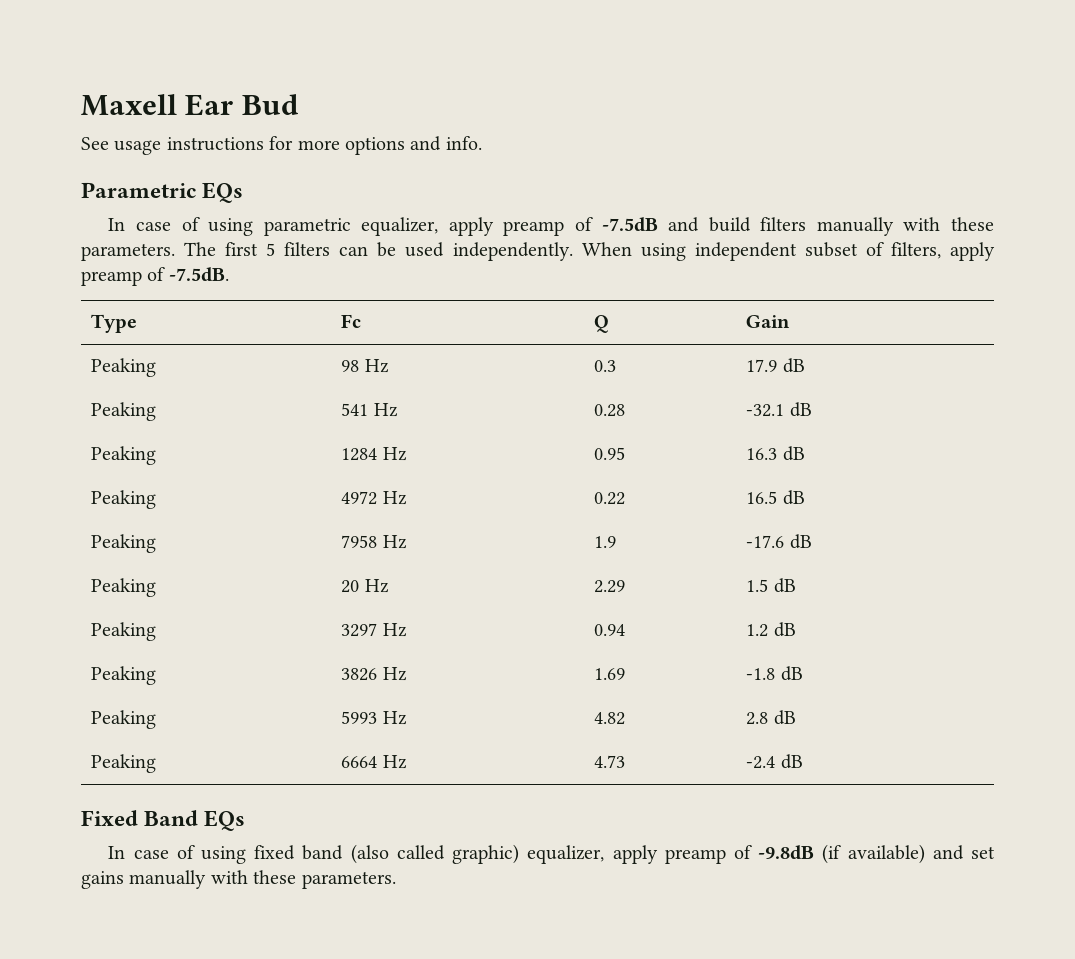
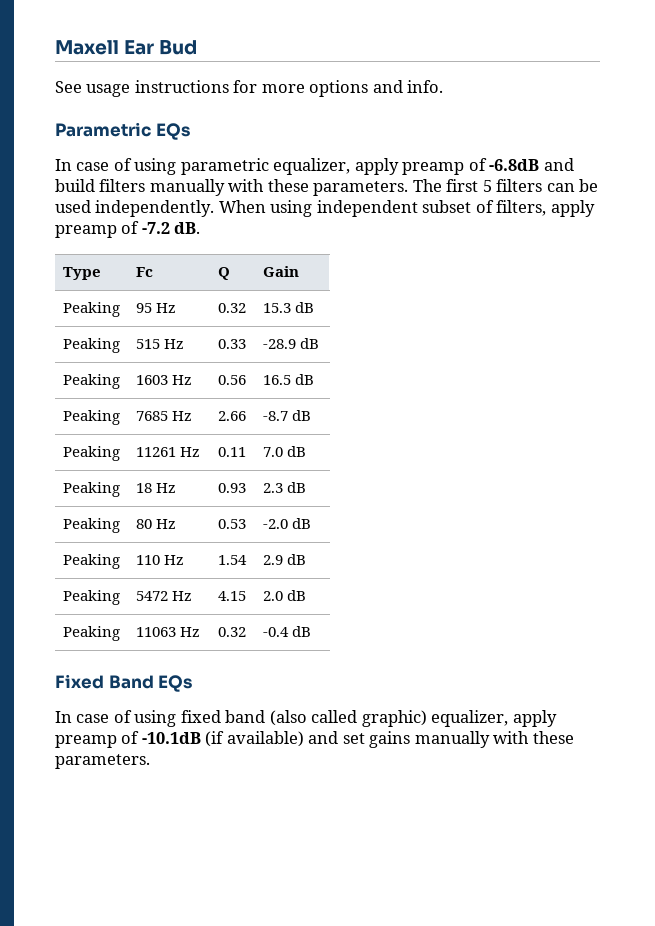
[601,217,658,232] -7.5dB -> [489,159,540,171] -6.8dB
[168,267,229,282] -7.5dB. -> [141,222,201,234] -7.2 dB.
[341,359,389,373] [594,360,617,372] [746,358,805,373] [91,402,157,421] [341,403,398,417] [594,404,626,417] [746,402,812,417] [91,446,157,465] [341,447,407,461] [594,447,626,460] [746,446,805,461] [91,490,157,509] [341,491,407,505] [594,492,626,505] 98 Hz | 0.3 | 17.9 dB // Peaking | 541 Hz | 0.28 | -32.1 dB // Peaking | 1284 Hz | 0.95 | 16.3 dB // Peaking | 4972 Hz | 0.22 -> [135,303,176,313] [217,303,246,313] [262,302,314,313] [62,338,120,353] [135,339,184,349] [217,339,246,349] [262,338,319,349] [62,374,120,389] [135,375,192,385] [217,375,246,385] 95 Hz | 0.32 | 15.3 dB // Peaking | 515 Hz | 0.33 | -28.9 dB // Peaking | 1603 Hz | 0.56
[341,535,407,549] [594,536,617,548] [746,534,812,549] [91,578,157,597] [341,579,389,593] [594,580,626,593] [746,578,796,593] [91,622,157,641] [341,623,407,637] [594,624,626,636] [746,622,796,637] [91,666,157,685] [341,667,407,681] [594,668,626,680] [746,666,803,681] [91,710,157,729] [341,711,407,725] [594,712,626,725] [746,710,796,725] [91,754,157,773] [341,755,407,769] [594,755,626,768] [746,756,776,769] 7958 Hz | 1.9 | -17.6 dB // Peaking | 20 Hz | 2.29 | 1.5 dB // Peaking | 3297 Hz | 0.94 | 1.2 dB // Peaking | 3826 Hz | 1.69 | -1.8 dB // Peaking | 5993 Hz | 4.82 | 2.8 dB // Peaking | 6664 Hz | 4.73 | -2.4 -> [135,411,192,421] [217,411,246,421] [262,410,311,421] [62,446,120,461] [135,447,200,457] [217,447,246,457] [262,446,306,457] [62,482,120,497] [135,483,176,493] [217,483,246,493] [262,482,306,493] [62,518,120,533] [135,519,176,529] [217,519,246,529] [262,518,311,529] [62,554,120,569] [135,555,184,565] [217,555,247,565] [262,554,306,565] [62,590,120,605] [135,591,192,601] [217,591,246,601] [262,590,306,601] [62,626,120,641] [135,627,200,637] [217,627,246,637] [262,627,289,637] 7685 Hz | 2.66 | -8.7 dB // Peaking | 11261 Hz | 0.11 | 7.0 dB // Peaking | 18 Hz | 0.93 | 2.3 dB // Peaking | 80 Hz | 0.53 | -2.0 dB // Peaking | 110 Hz | 1.54 | 2.9 dB // Peaking | 5472 Hz | 4.15 | 2.0 dB // Peaking | 11063 Hz | 0.32 | -0.4
[758,845,815,860] -9.8dB -> [141,732,201,744] -10.1dB

